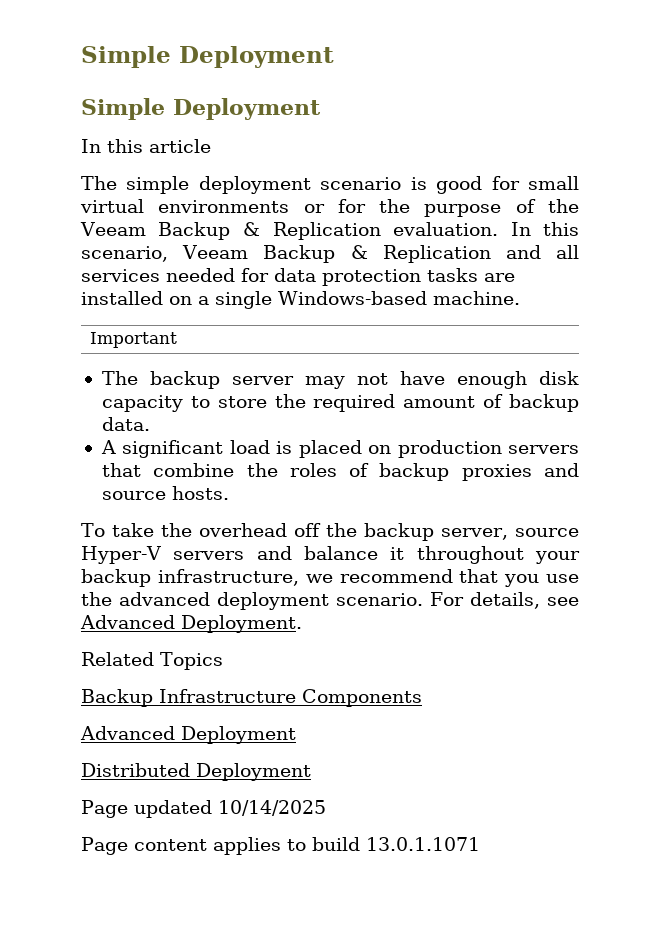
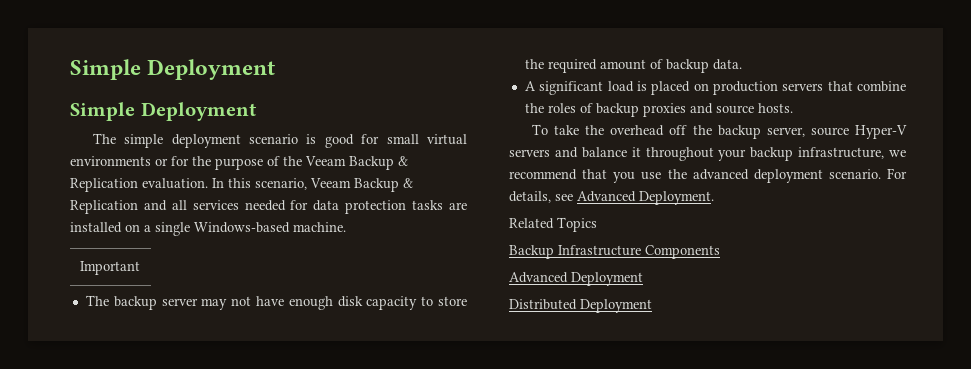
[81,139,211,153] // In this article -> (256, 111) none
[81,800,326,818] [81,837,480,855] // Page updated 10/14/2025 // Page content applies to build 13.0.1.1071 -> (652, 306) none

